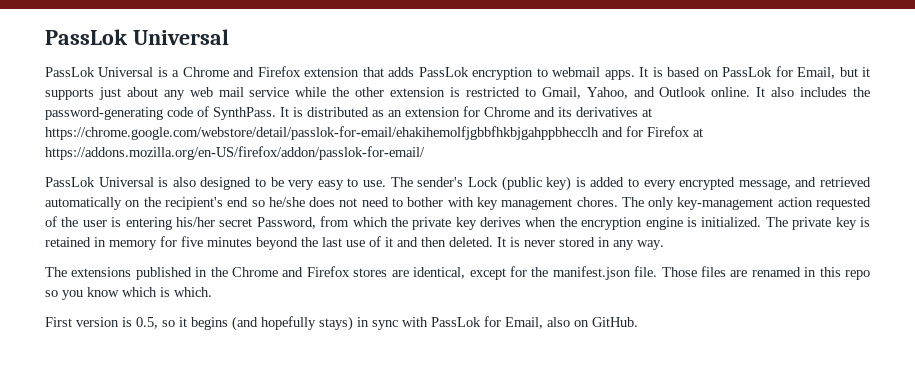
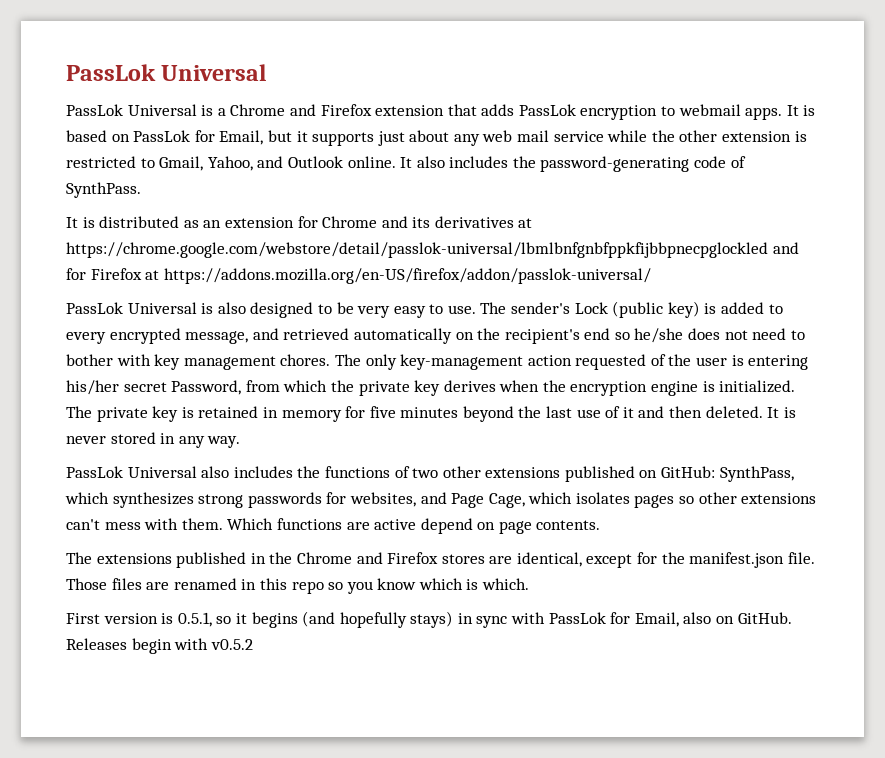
(276, 113) none -> (141, 190) //
[45,126,599,140] https://chrome.google.com/webstore/detail/passlok-for-email/ehakihemolfjgbbfhkbjgahppbhecclh -> [66,242,768,258] https://chrome.google.com/webstore/detail/passlok-universal/lbmlbnfgnbfppkfijbbpnecpglockled
[45,146,425,160] https://addons.mozilla.org/en-US/firefox/addon/passlok-for-email/ -> [163,268,651,284] https://addons.mozilla.org/en-US/firefox/addon/passlok-universal/
(664, 245) none -> [66,466,794,482] [65,492,817,508] [66,518,601,534] // PassLok Universal also includes the functions of two other extensions published on GitHub: SynthPass, which synthesizes strong passwords for websites, and Page Cage, which isolates pages so other extensions can't mess with them. Which functions are active depend on page contents.
[136,317,158,329] 0.5, -> [177,612,212,627] 0.5.1,
(638, 322) none -> [66,638,253,654] Releases begin with v0.5.2

